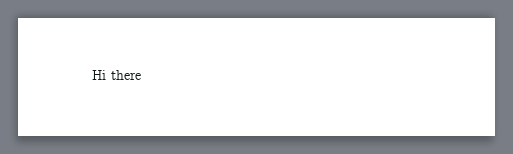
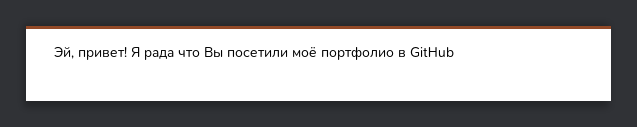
[92,70,141,80] Hi there -> [54,46,454,60] Эй, привет! Я рада что Вы посетили моё портфолио в GitHub

